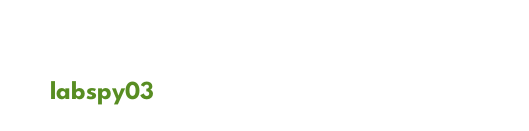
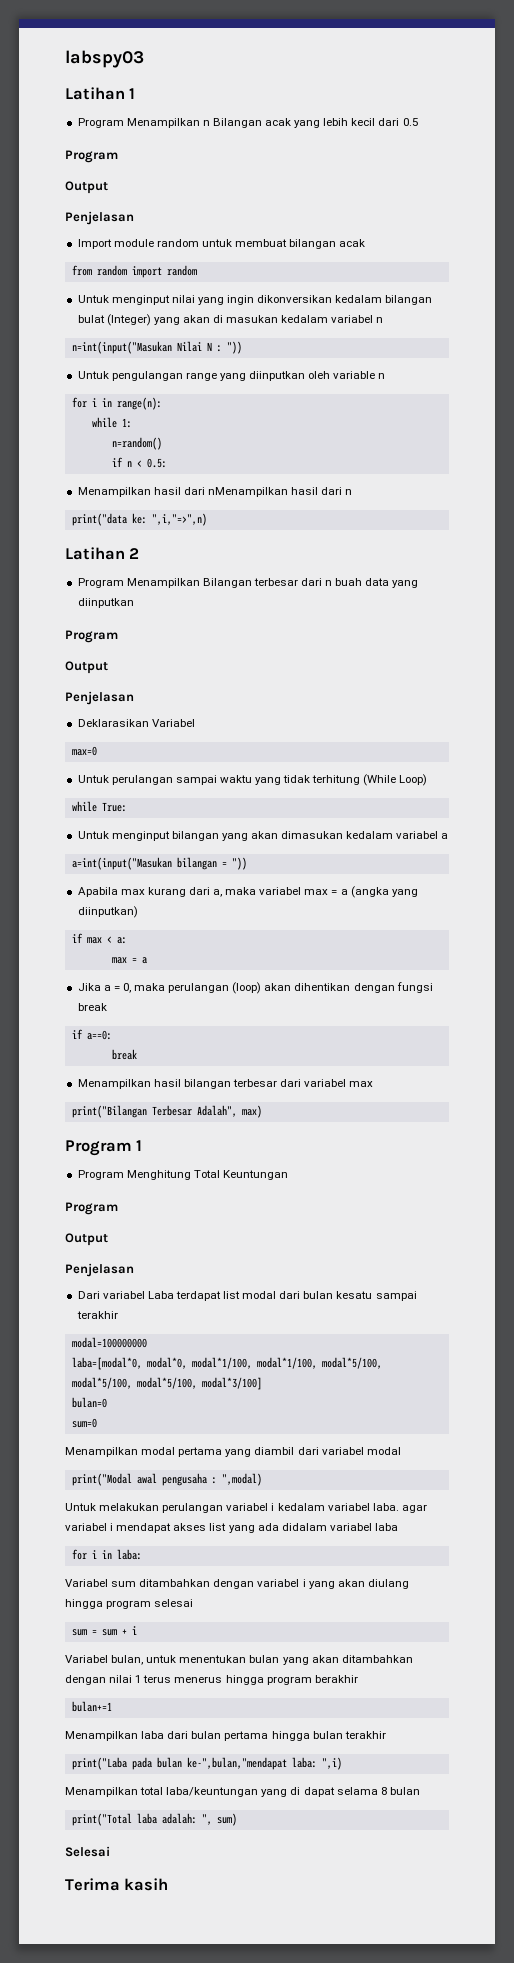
(154, 93) none -> [65,87,136,100] [77,118,418,128] [65,150,118,163] [65,181,108,194] [65,211,134,225] [77,239,366,249] [71,265,197,278] [77,295,433,305] [77,314,384,326] [71,341,242,354] [77,371,386,381] [71,397,162,410] [91,417,132,428] [111,437,162,450] [111,457,167,468] [77,487,353,497] [71,513,207,526] [65,547,140,560] [77,578,419,588] [77,598,134,608] [65,630,118,643] [65,661,108,674] [65,691,134,705] [77,719,195,727] [71,746,97,756] [77,774,428,786] [71,801,127,812] [77,831,449,841] [71,857,247,870] [77,886,418,898] [77,906,138,918] [71,933,127,944] [111,957,147,964] [77,982,433,994] [77,1003,107,1011] [71,1029,112,1040] [111,1049,137,1060] [77,1079,374,1089] [71,1105,262,1118] [65,1140,143,1156] [77,1170,288,1180] [65,1202,118,1215] [65,1233,108,1246] [65,1263,134,1277] [77,1291,417,1301] [76,1311,118,1319] [71,1337,147,1348] [71,1357,382,1370] [71,1377,262,1390] [71,1397,107,1408] [71,1418,97,1428] [65,1447,401,1457] [71,1473,262,1486] [65,1503,427,1513] [65,1523,398,1533] [71,1549,142,1560] [65,1579,409,1589] [65,1599,194,1609] [71,1626,137,1636] [65,1655,413,1665] [65,1675,358,1685] [71,1701,112,1712] [65,1731,386,1741] [71,1757,342,1770] [65,1787,420,1797] [71,1813,237,1826] [65,1846,110,1857] [65,1878,169,1891] // Latihan 1 // Program Menampilkan n Bilangan acak yang lebih kecil dari 0.5 // Program // Output // Penjelasan // Import module random untuk membuat bilangan acak // from random import random // Untuk menginput nilai yang ingin dikonversikan kedalam bilangan bulat (Integer) yang akan di masukan kedalam variabel n // n=int(input("Masukan Nilai N : ")) // Untuk pengulangan range yang diinputkan oleh variable n // for i in range(n): // while 1: // n=random() // if n < 0.5: // Menampilkan hasil dari nMenampilkan hasil dari n // print("data ke: ",i,"=>",n) // Latihan 2 // Program Menampilkan Bilangan terbesar dari n buah data yang diinputkan // Program // Output // Penjelasan // Deklarasikan Variabel // max=0 // Untuk perulangan sampai waktu yang tidak terhitung (While Loop) // while True: // Untuk menginput bilangan yang akan dimasukan kedalam variabel a // a=int(input("Masukan bilangan = ")) // Apabila max kurang dari a, maka variabel max = a (angka yang diinputkan) // if max < a: // max = a // Jika a = 0, maka perulangan (loop) akan dihentikan dengan fungsi break // if a==0: // break // Menampilkan hasil bilangan terbesar dari variabel max // print("Bilangan Terbesar Adalah", max) // Program 1 // Program Menghitung Total Keuntungan // Program // Output // Penjelasan // Dari variabel Laba terdapat list modal dari bulan kesatu sampai terakhir // modal=100000000 // laba=[modal*0, modal*0, modal*1/100, modal*1/100, modal*5/100, modal*5/100, modal*5/100, modal*3/100] // bulan=0 // sum=0 // Menampilkan modal pertama yang diambil dari variabel modal // print("Modal awal pengusaha : ",modal) // Untuk melakukan perulangan variabel i kedalam variabel laba. agar variabel i mendapat akses list yang ada didalam variabel laba // for i in laba: // Variabel sum ditambahkan dengan variabel i yang akan diulang hingga program selesai // sum = sum + i // Variabel bulan, untuk menentukan bulan yang akan ditambahkan dengan nilai 1 terus menerus hingga program berakhir // bulan+=1 // Menampilkan laba dari bulan pertama hingga bulan terakhir // print("Laba pada bulan ke-",bulan,"mendapat laba: ",i) // Menampilkan total laba/keuntungan yang di dapat selama 8 bulan // print("Total laba adalah: ", sum) // Selesai // Terima kasih

